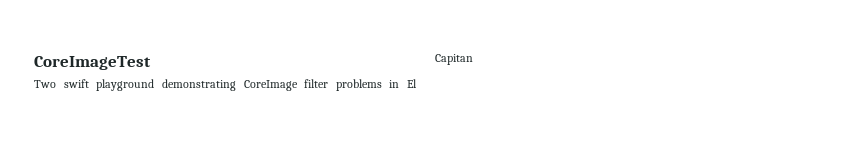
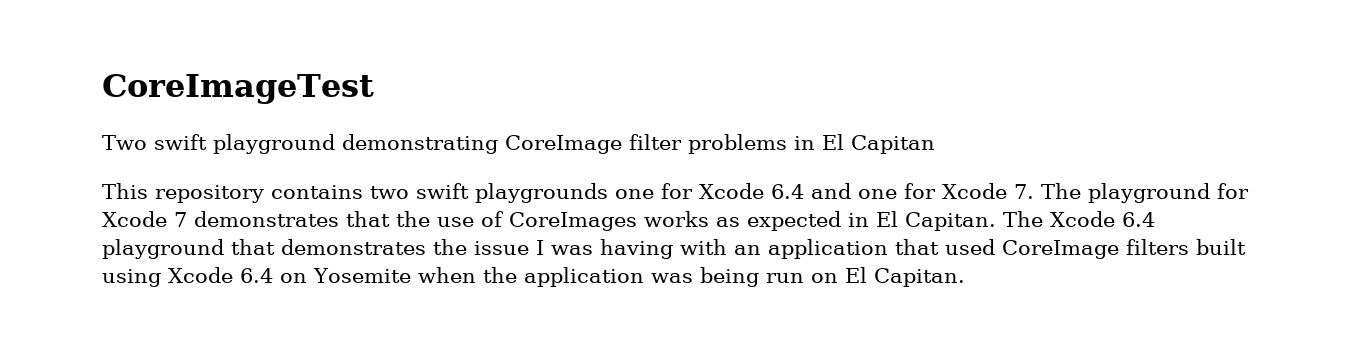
(473, 59) none -> [102,183,1249,203] [102,211,1155,231] [102,239,1246,259] [102,267,965,287] // This repository contains two swift playgrounds one for Xcode 6.4 and one for Xcode 7. The playground for Xcode 7 demonstrates that the use of CoreImages works as expected in El Capitan. The Xcode 6.4 playground that demonstrates the issue I was having with an application that used CoreImage filters built using Xcode 6.4 on Yosemite when the application was being run on El Capitan.

